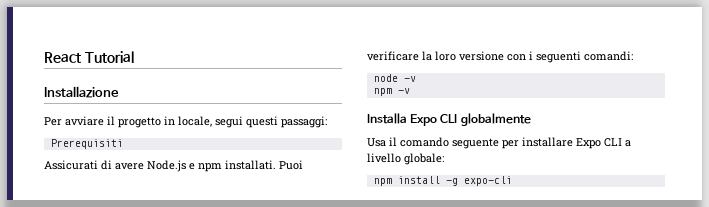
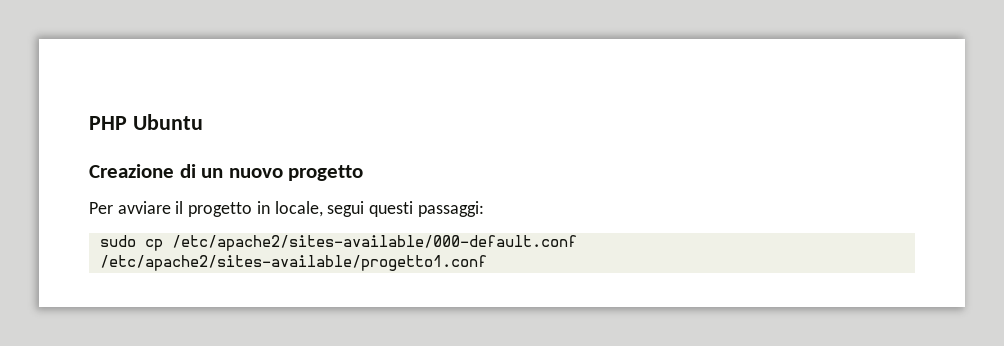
[44,51,134,63] [44,86,119,98] React Tutorial // Installazione -> [89,114,203,130] [89,164,364,181] PHP Ubuntu // Creazione di un nuovo progetto
[50,139,123,149] [44,160,303,172] [367,51,633,63] [373,74,416,82] [373,88,410,96] [367,113,531,126] [367,137,631,149] [367,153,444,165] [373,176,512,186] Prerequisiti // Assicurati di avere Node.js e npm installati. Puoi verificare la loro versione con i seguenti comandi: // node -v // npm -v // Installa Expo CLI globalmente // Usa il comando seguente per installare Expo CLI a livello globale: // npm install -g expo-cli -> [99,235,577,251] [99,255,487,271] sudo cp /etc/apache2/sites-available/000-default.conf /etc/apache2/sites-available/progetto1.conf

